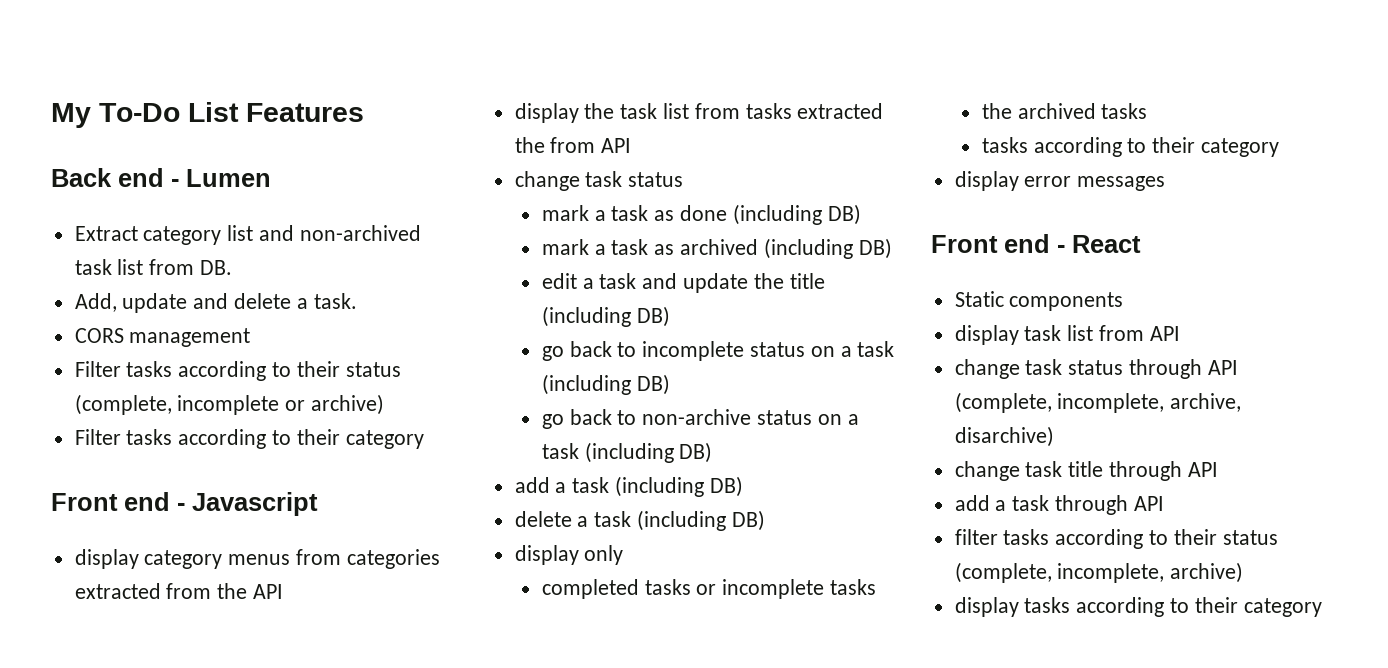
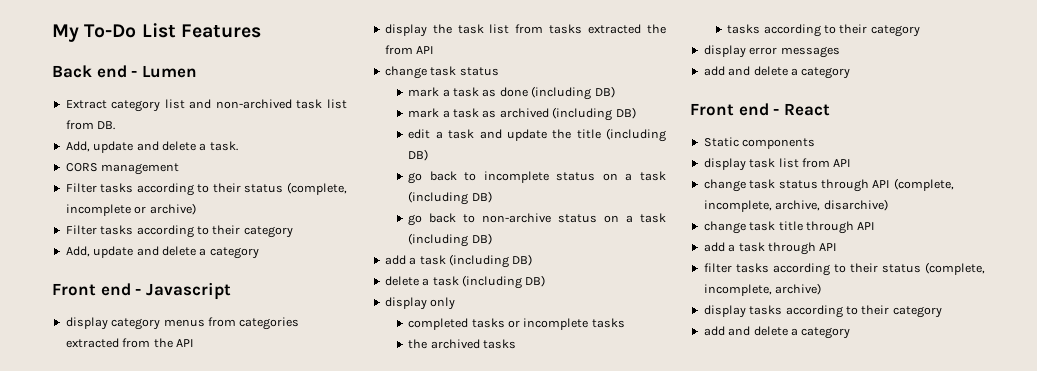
(424, 439) none -> [65,246,259,259] // Add, update and delete a category
(1166, 183) none -> [703,66,851,79] // add and delete a category
(1322, 607) none -> [703,326,851,339] // add and delete a category

